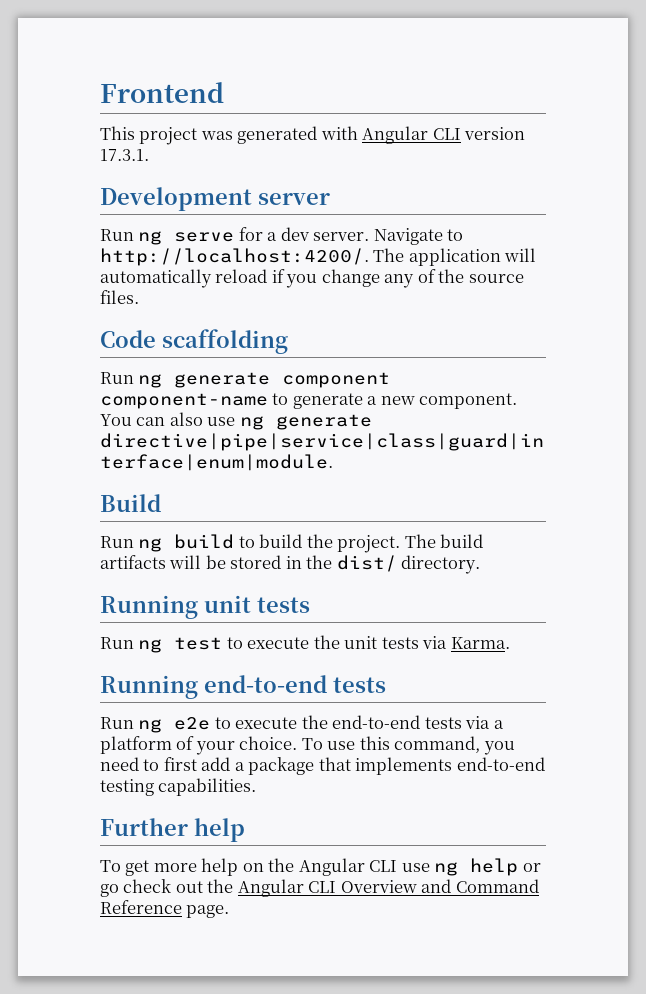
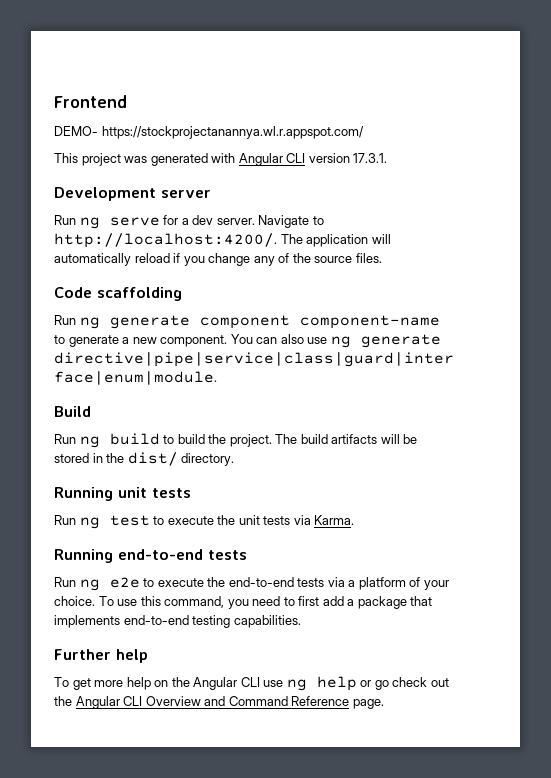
(224, 92) none -> [54,126,364,139] // DEMO- https://stockprojectanannya.wl.r.appspot.com/

